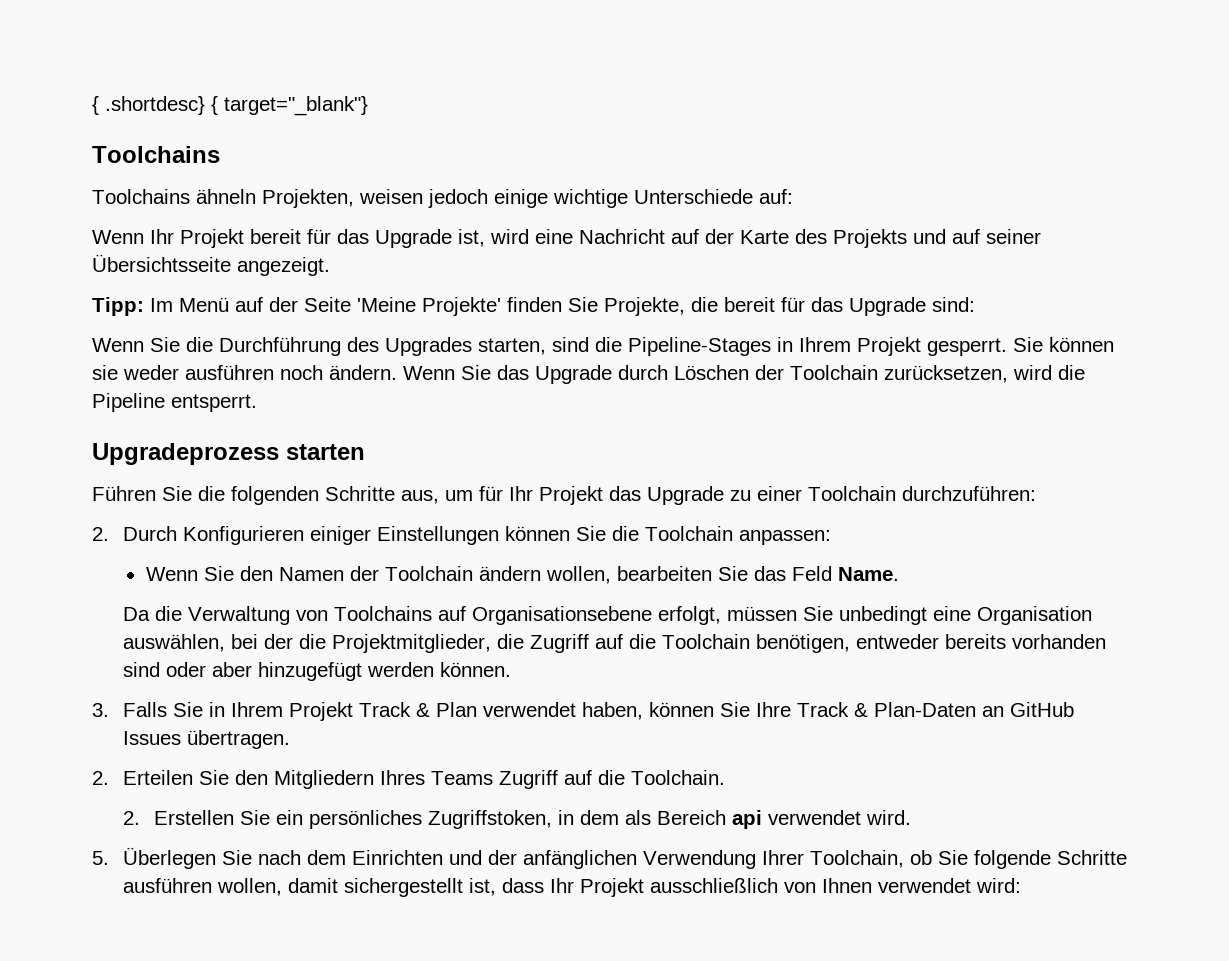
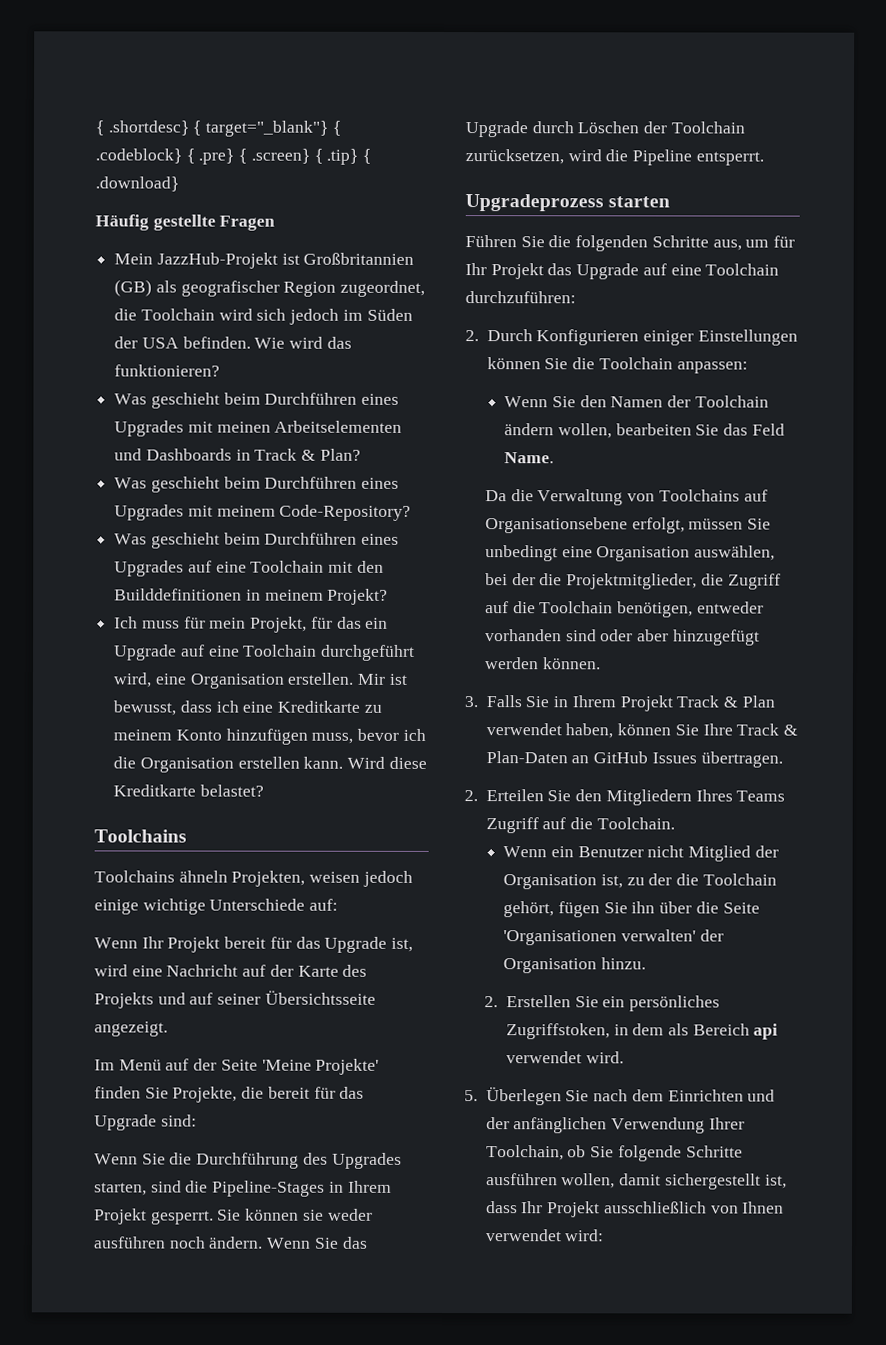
(368, 106) none -> [331,120,341,136] [95,148,372,165] [95,176,179,192] [95,214,276,231] [114,252,415,269] [114,279,426,297] [114,308,413,325] [114,336,352,349] [114,364,221,377] [114,392,400,409] [114,420,403,437] [114,448,361,461] [114,476,400,493] [114,504,412,521] [114,532,400,549] [114,560,384,577] [114,588,389,605] [114,616,389,633] [114,644,416,661] [113,672,407,689] [113,700,382,716] [113,728,426,745] [113,756,427,773] [113,784,264,797] { .codeblock} { .pre} { .screen} { .tip} { .download} // Häufig gestellte Fragen // Mein JazzHub-Projekt ist Großbritannien (GB) als geografischer Region zugeordnet, die Toolchain wird sich jedoch im Süden der USA befinden. Wie wird das funktionieren? // Was geschieht beim Durchführen eines Upgrades mit meinen Arbeitselementen und Dashboards in Track & Plan? // Was geschieht beim Durchführen eines Upgrades mit meinem Code-Repository? // Was geschieht beim Durchführen eines Upgrades auf eine Toolchain mit den Builddefinitionen in meinem Projekt? // Ich muss für mein Projekt, für das ein Upgrade auf eine Toolchain durchgeführt wird, eine Organisation erstellen. Mir ist bewusst, dass ich eine Kreditkarte zu meinem Konto hinzufügen muss, bevor ich die Organisation erstellen kann. Wird diese Kreditkarte belastet?
[92,297,144,316] Tipp: -> (168, 1029) none
[730,486,802,501] zu einer -> [642,263,702,276] auf eine
[945,634,1007,649] bereits -> (764, 607) none
(726, 777) none -> [503,845,779,862] [503,873,777,890] [503,901,760,918] [503,929,724,946] [503,957,647,974] // Wenn ein Benutzer nicht Mitglied der Organisation ist, zu der die Toolchain gehört, fügen Sie ihn über die Seite 'Organisationen verwalten' der Organisation hinzu.

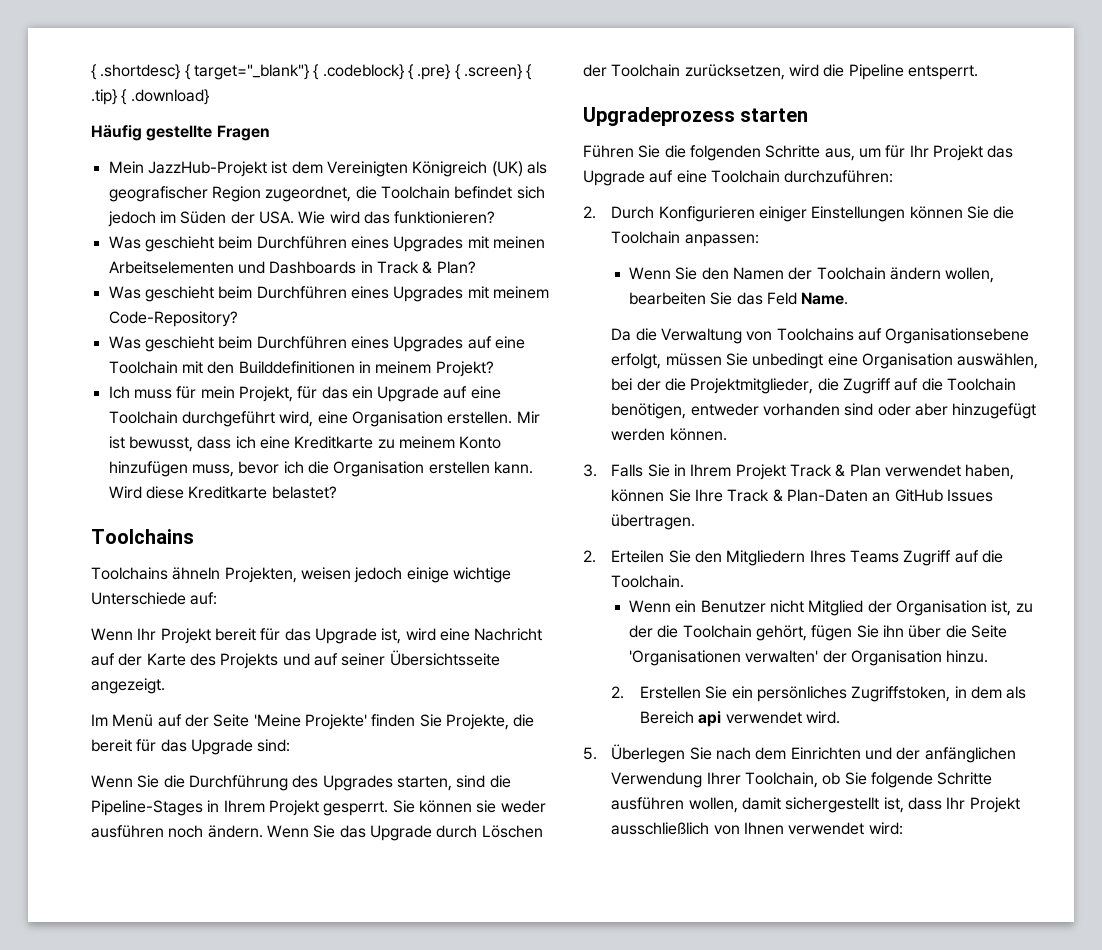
[303,252,415,265] [114,279,153,297] Großbritannien (GB) -> [291,161,523,177] dem Vereinigten Königreich (UK)
[218,308,253,321] wird -> [454,186,513,199] befindet
[141,336,251,349] USA befinden. -> [258,211,294,224] USA.

